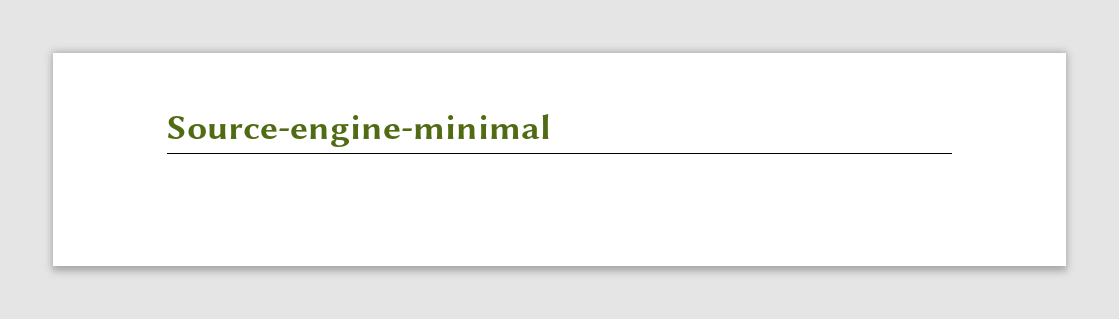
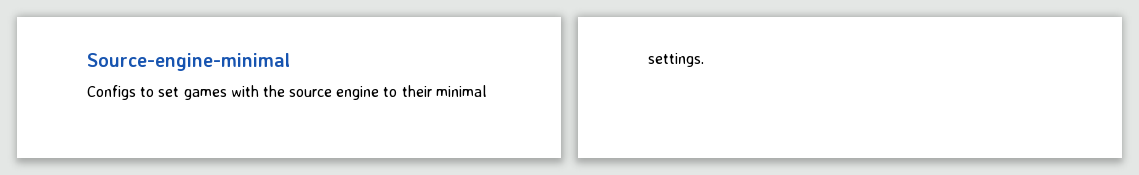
(551, 130) none -> [87,85,487,100] [648,53,704,67] // Configs to set games with the source engine to their minimal settings.

